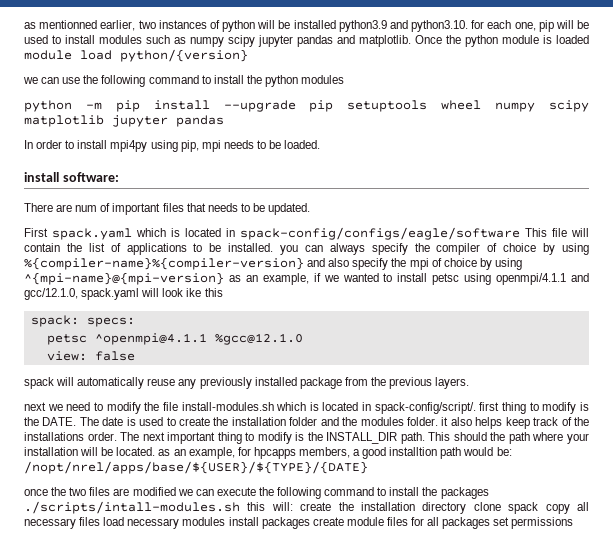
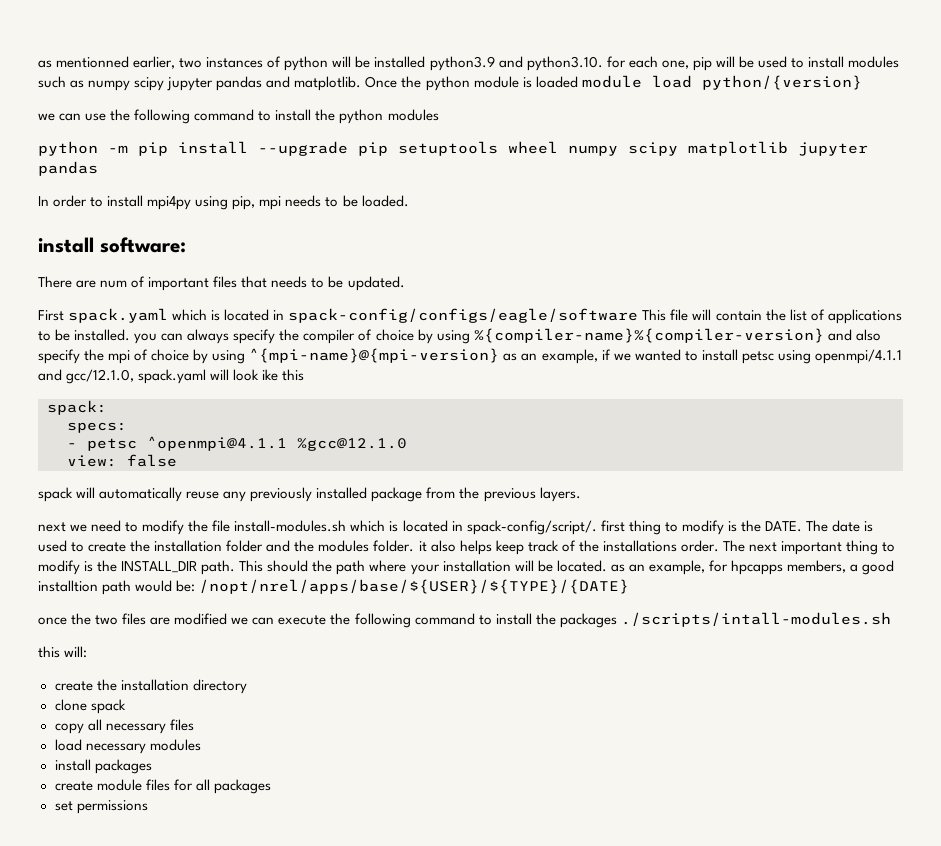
(79, 321) none -> (107, 407) //
(135, 322) none -> [67,443,77,448] -
(240, 507) none -> (891, 619) //
(293, 506) none -> (88, 652) //
(467, 508) none -> (247, 686) //
(539, 508) none -> (126, 706) //
(101, 521) none -> (194, 725) //
(226, 521) none -> (201, 745) //
(310, 523) none -> (152, 766) //
(491, 523) none -> (271, 786) //

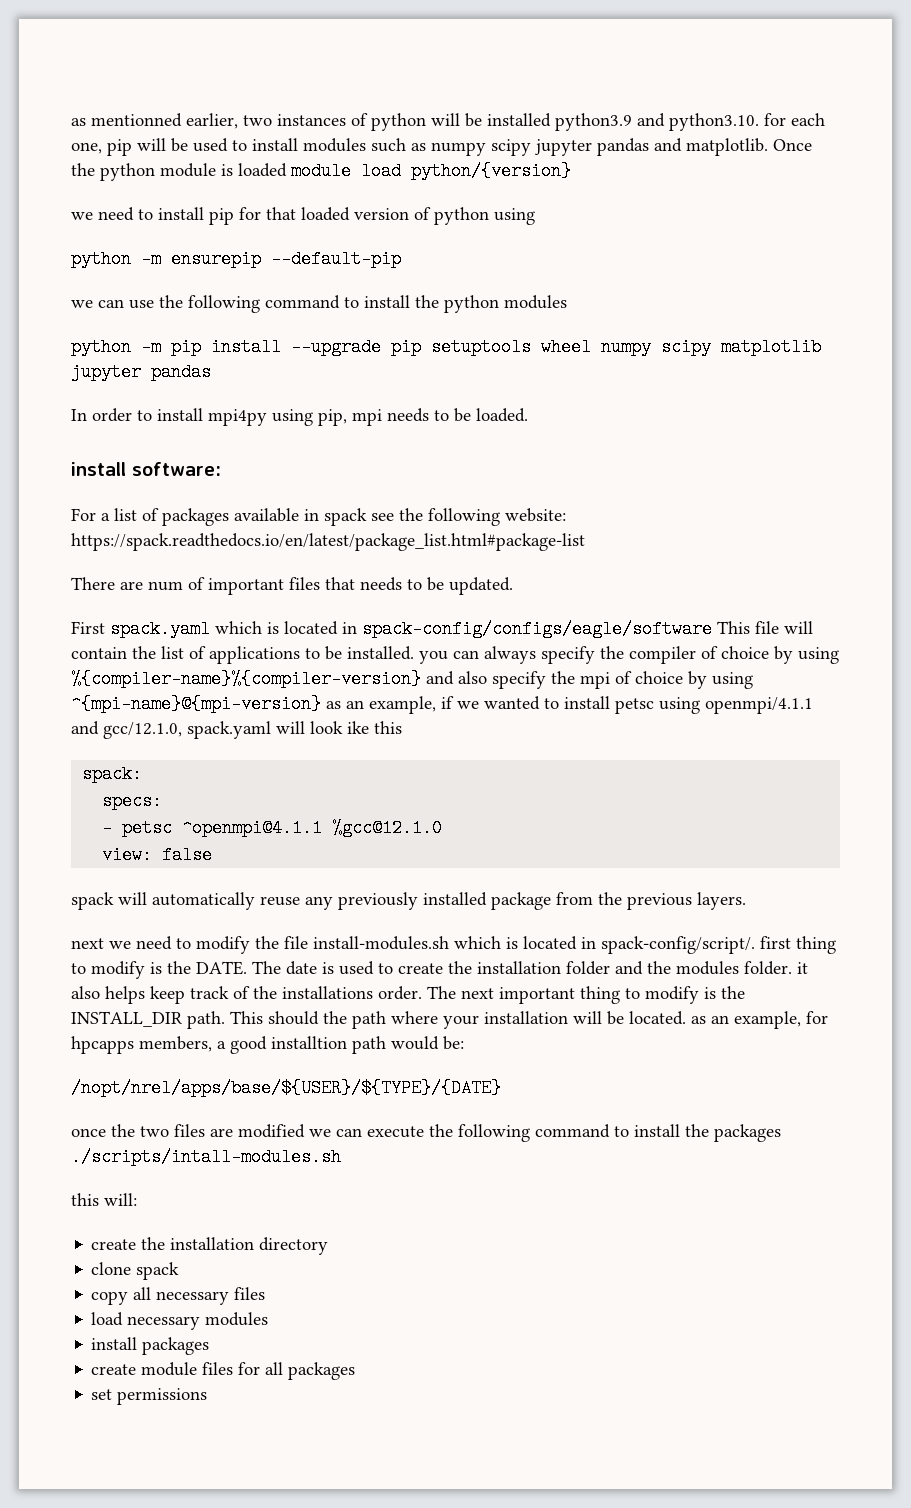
(862, 82) none -> [71,207,535,225] [71,250,401,268] // we need to install pip for that loaded version of python using // python -m ensurepip --default-pip
(186, 245) none -> [71,508,566,526] [71,533,585,551] // For a list of packages available in spack see the following website: https://spack.readthedocs.io/en/latest/package_list.html#package-list
(196, 586) none -> (464, 1043) //

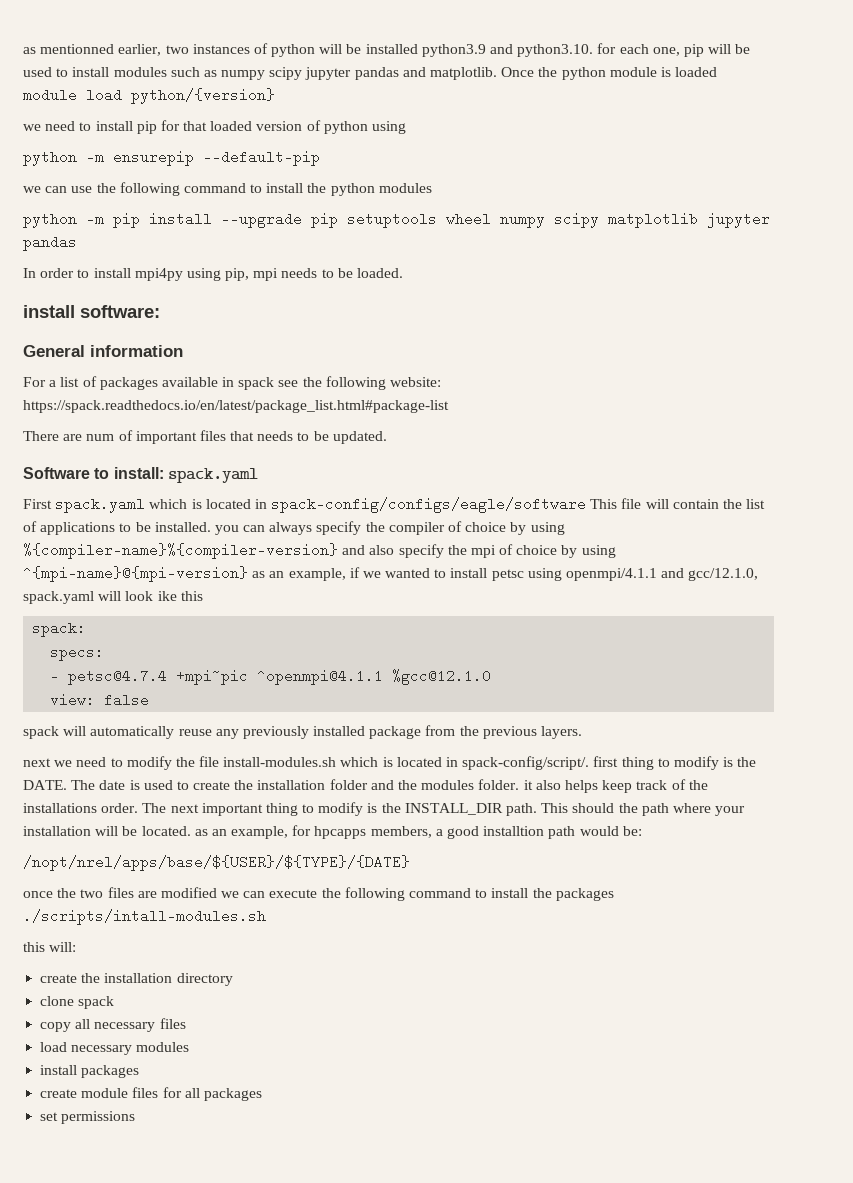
(221, 469) none -> [23,345,183,357] // General information
(513, 586) none -> [23,467,258,483] // Software to install: spack.yaml
[122,819,173,837] petsc -> [68,669,249,685] petsc@4.7.4 +mpi~pic

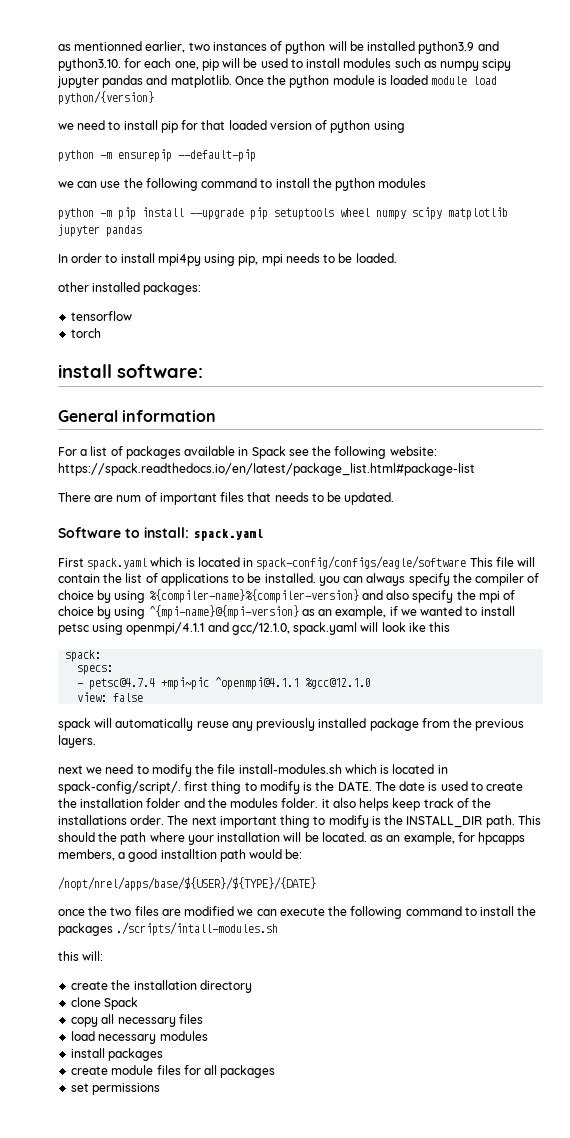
(404, 273) none -> [58,282,202,295] [71,311,133,321] [71,328,102,338] // other installed packages: // tensorflow // torch
[238,377,275,390] spack -> [251,446,286,459] Spack
[78,996,115,1009] spack -> [104,997,139,1010] Spack

